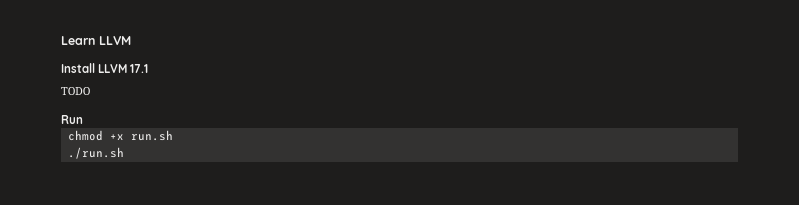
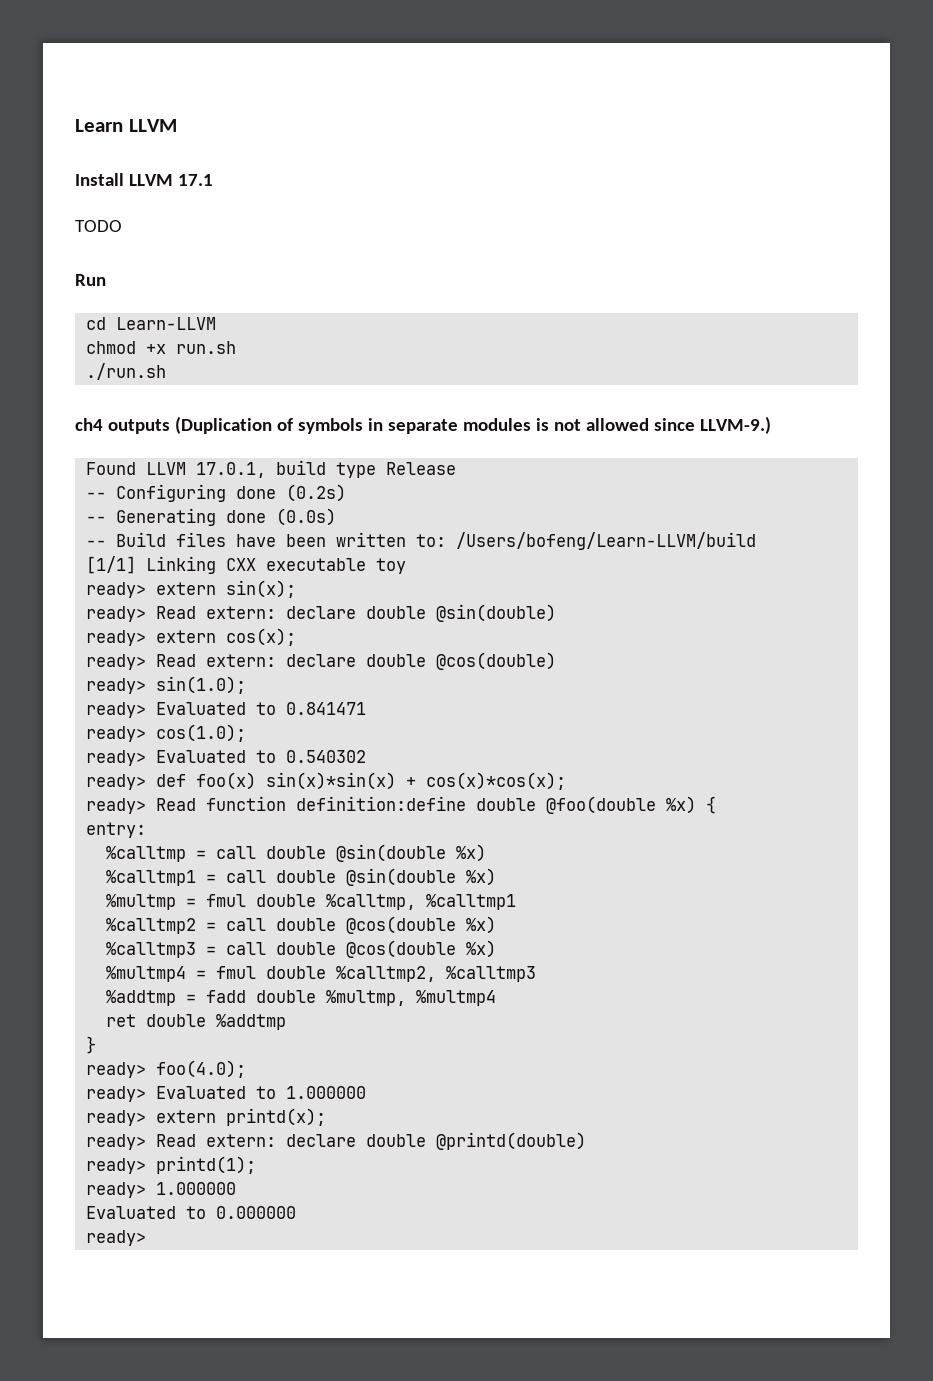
(83, 119) none -> [86,317,217,330] // cd Learn-LLVM
(125, 153) none -> [75,416,771,434] [86,460,457,478] [86,484,347,502] [86,508,337,526] [86,532,757,550] [86,556,407,574] [86,580,297,598] [86,604,557,622] [86,628,297,646] [86,652,557,670] [86,676,247,694] [86,702,367,718] [86,724,247,742] [86,750,367,766] [86,772,567,790] [86,796,717,814] [86,822,147,838] [106,844,487,862] [106,868,497,886] [106,894,517,910] [106,916,497,934] [106,940,497,958] [106,966,537,982] [106,990,497,1006] [106,1014,287,1030] [86,1036,97,1054] [86,1060,247,1078] [86,1086,367,1102] [86,1108,327,1126] [86,1132,587,1150] [86,1156,257,1174] [86,1182,237,1198] [86,1206,297,1219] [86,1230,147,1246] // ch4 outputs (Duplication of symbols in separate modules is not allowed since LLVM-9.) // Found LLVM 17.0.1, build type Release // -- Configuring done (0.2s) // -- Generating done (0.0s) // -- Build files have been written to: /Users/bofeng/Learn-LLVM/build // [1/1] Linking CXX executable toy // ready> extern sin(x); // ready> Read extern: declare double @sin(double) // ready> extern cos(x); // ready> Read extern: declare double @cos(double) // ready> sin(1.0); // ready> Evaluated to 0.841471 // ready> cos(1.0); // ready> Evaluated to 0.540302 // ready> def foo(x) sin(x)*sin(x) + cos(x)*cos(x); // ready> Read function definition:define double @foo(double %x) { // entry: // %calltmp = call double @sin(double %x) // %calltmp1 = call double @sin(double %x) // %multmp = fmul double %calltmp, %calltmp1 // %calltmp2 = call double @cos(double %x) // %calltmp3 = call double @cos(double %x) // %multmp4 = fmul double %calltmp2, %calltmp3 // %addtmp = fadd double %multmp, %multmp4 // ret double %addtmp // } // ready> foo(4.0); // ready> Evaluated to 1.000000 // ready> extern printd(x); // ready> Read extern: declare double @printd(double) // ready> printd(1); // ready> 1.000000 // Evaluated to 0.000000 // ready>

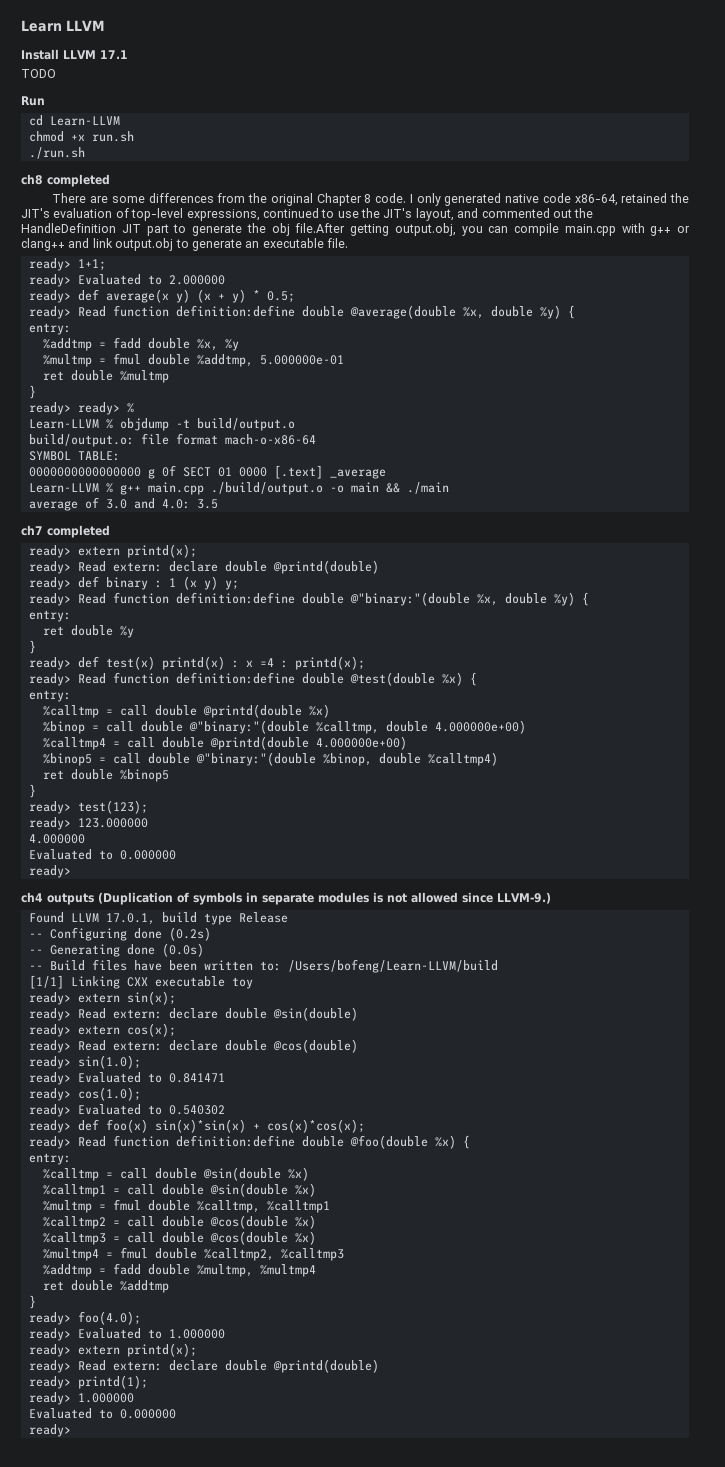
(167, 371) none -> [21,174,110,187] [52,193,689,206] [21,208,594,221] [21,223,690,236] [21,238,348,251] [28,258,106,271] [28,274,225,287] [28,289,295,303] [28,305,575,319] [28,323,71,335] [42,337,239,351] [42,353,344,367] [42,370,169,383] [28,385,36,399] [28,402,134,415] [28,418,295,431] [28,433,316,447] [28,451,120,461] [28,465,386,479] [28,482,449,495] [28,497,218,511] [21,525,110,538] [28,544,197,558] [28,560,379,574] [28,576,239,590] [28,592,589,606] [28,610,71,622] [42,625,134,638] [28,640,36,654] [28,656,365,670] [28,672,477,686] [28,690,71,702] [42,704,330,718] [42,720,526,734] [42,736,407,750] [42,752,498,766] [42,769,169,782] [28,784,36,798] [28,800,148,814] [28,817,148,830] [28,834,85,844] [28,849,176,860] [28,865,71,878] // ch8 completed // There are some differences from the original Chapter 8 code. I only generated native code x86-64, retained the JIT's evaluation of top-level expressions, continued to use the JIT's layout, and commented out the HandleDefinition JIT part to generate the obj file.After getting output.obj, you can compile main.cpp with g++ or clang++ and link output.obj to generate an executable file. // ready> 1+1; // ready> Evaluated to 2.000000 // ready> def average(x y) (x + y) * 0.5; // ready> Read function definition:define double @average(double %x, double %y) { // entry: // %addtmp = fadd double %x, %y // %multmp = fmul double %addtmp, 5.000000e-01 // ret double %multmp // } // ready> ready> % // Learn-LLVM % objdump -t build/output.o // build/output.o: file format mach-o-x86-64 // SYMBOL TABLE: // 0000000000000000 g 0f SECT 01 0000 [.text] _average // Learn-LLVM % g++ main.cpp ./build/output.o -o main && ./main // average of 3.0 and 4.0: 3.5 // ch7 completed // ready> extern printd(x); // ready> Read extern: declare double @printd(double) // ready> def binary : 1 (x y) y; // ready> Read function definition:define double @"binary:"(double %x, double %y) { // entry: // ret double %y // } // ready> def test(x) printd(x) : x =4 : printd(x); // ready> Read function definition:define double @test(double %x) { // entry: // %calltmp = call double @printd(double %x) // %binop = call double @"binary:"(double %calltmp, double 4.000000e+00) // %calltmp4 = call double @printd(double 4.000000e+00) // %binop5 = call double @"binary:"(double %binop, double %calltmp4) // ret double %binop5 // } // ready> test(123); // ready> 123.000000 // 4.000000 // Evaluated to 0.000000 // ready>

